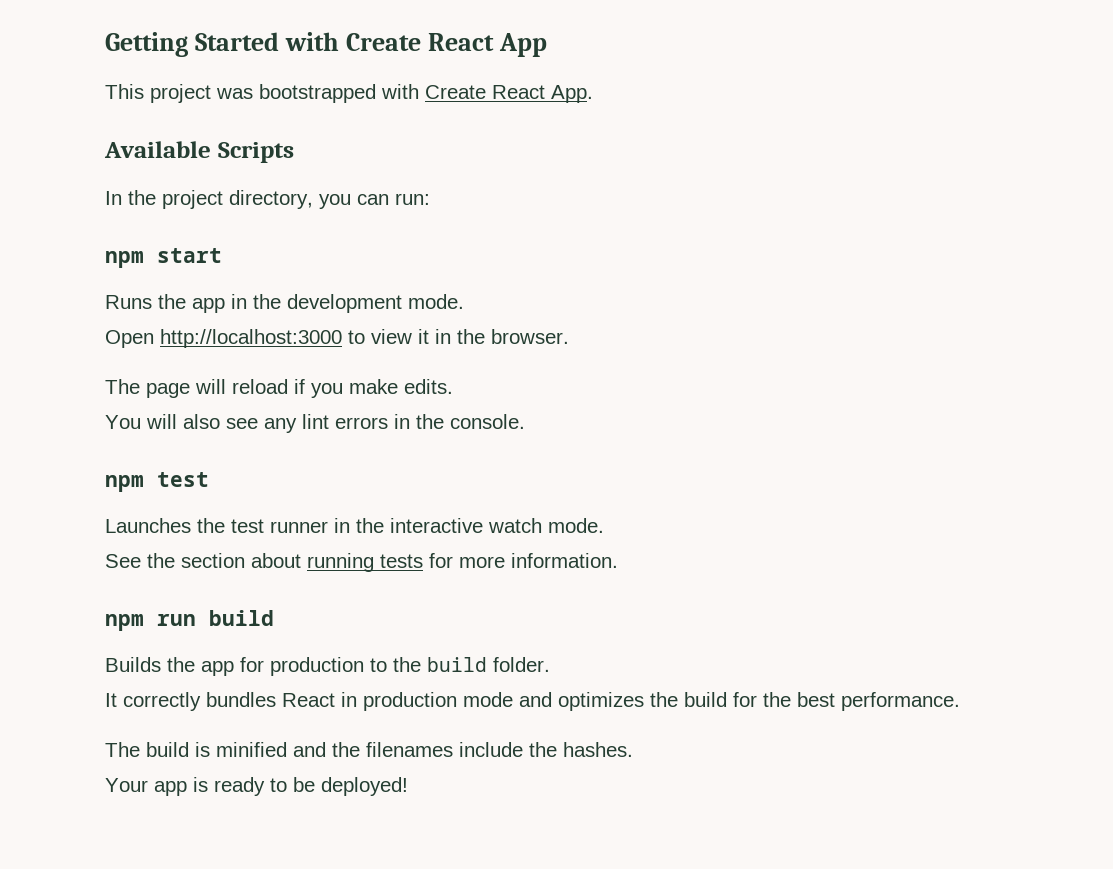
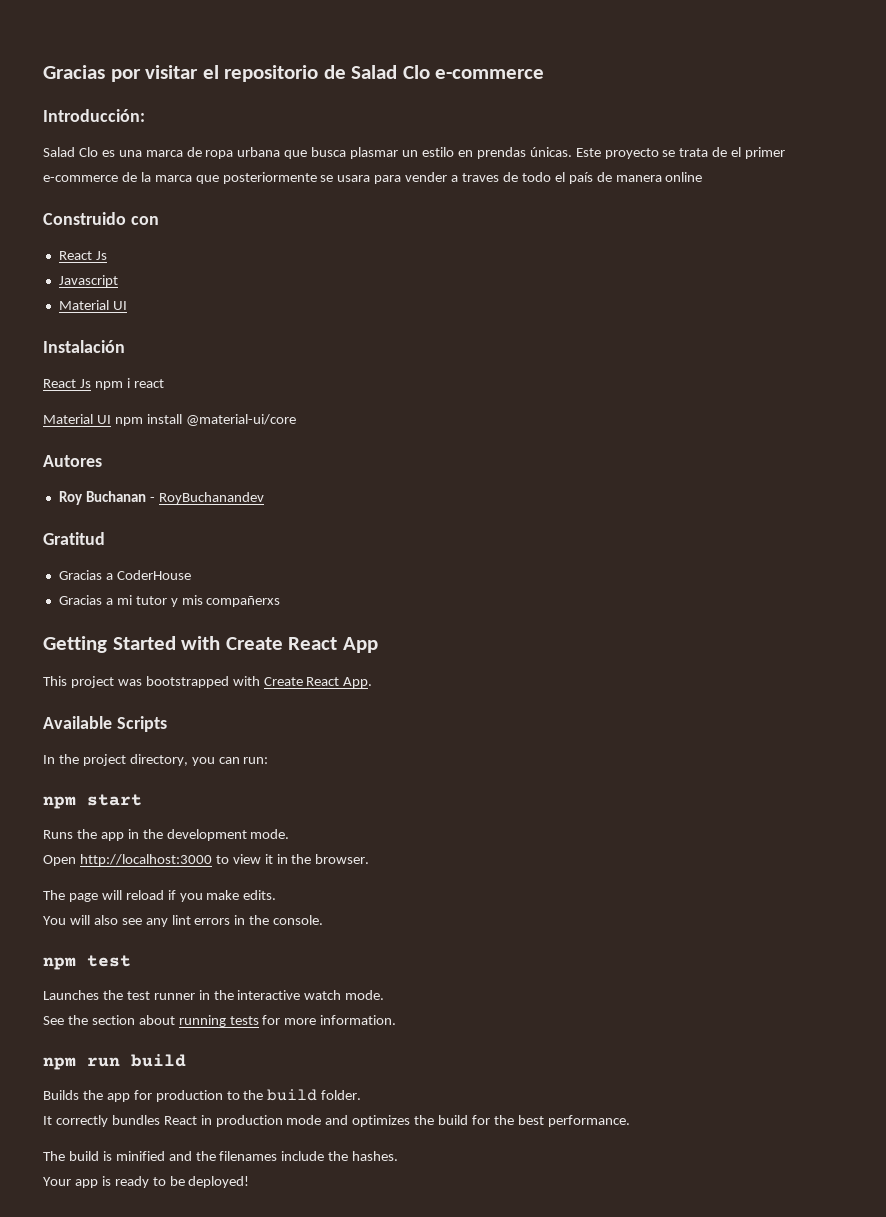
(105, 44) none -> [43,65,545,82] [43,109,145,122] [43,147,786,159] [43,172,703,184] [43,212,159,225] [58,251,107,260] [58,275,118,287] [58,300,127,310] [43,340,125,353] [43,378,164,390] [43,414,296,426] [43,455,102,467] [58,491,264,505] [43,532,105,545] [58,570,191,580] [58,595,281,607] Gracias por visitar el repositorio de Salad Clo e-commerce // Introducción: // Salad Clo es una marca de ropa urbana que busca plasmar un estilo en prendas únicas. Este proyecto se trata de el primer e-commerce de la marca que posteriormente se usara para vender a traves de todo el país de manera online // Construido con // React Js // Javascript // Material UI // Instalación // React Js npm i react // Material UI npm install @material-ui/core // Autores // Roy Buchanan - RoyBuchanandev // Gratitud // Gracias a CoderHouse // Gracias a mi tutor y mis compañerxs //

